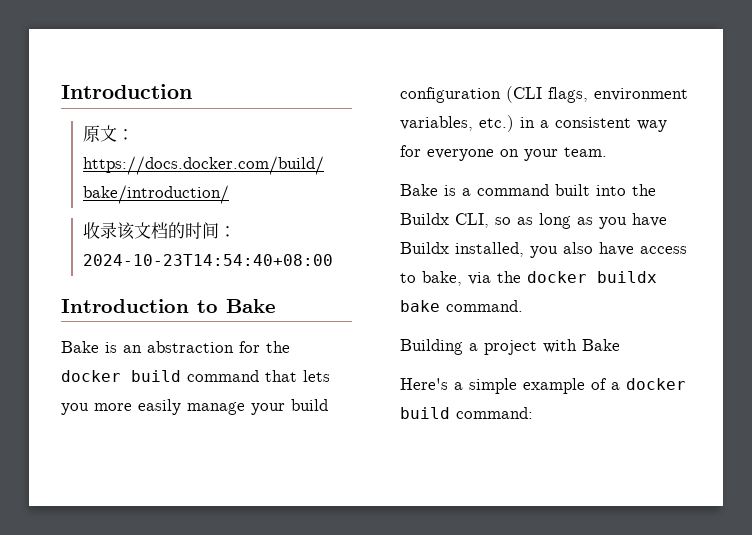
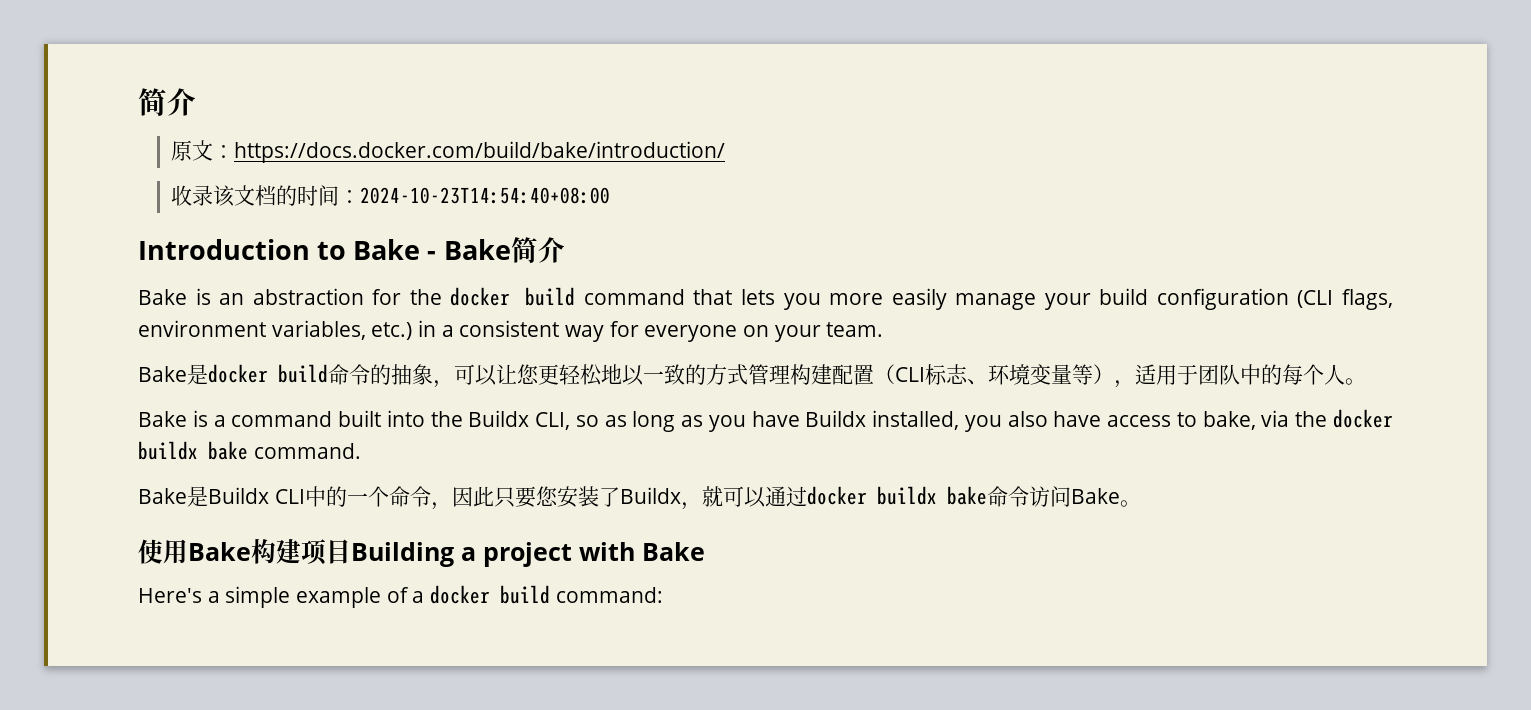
[61,84,192,99] Introduction -> [138,88,196,116] 简介
(276, 306) none -> [427,237,565,263] - Bake简介
(607, 152) none -> [138,364,1366,388] // Bake是docker build命令的抽象，可以让您更轻松地以一致的方式管理构建配置（CLI标志、环境变量等），适用于团队中的每个人。
(523, 306) none -> [138,486,1141,510] [138,538,351,565] Bake是Buildx CLI中的一个命令，因此只要您安装了Buildx，就可以通过docker buildx bake命令访问Bake。 // 使用Bake构建项目

